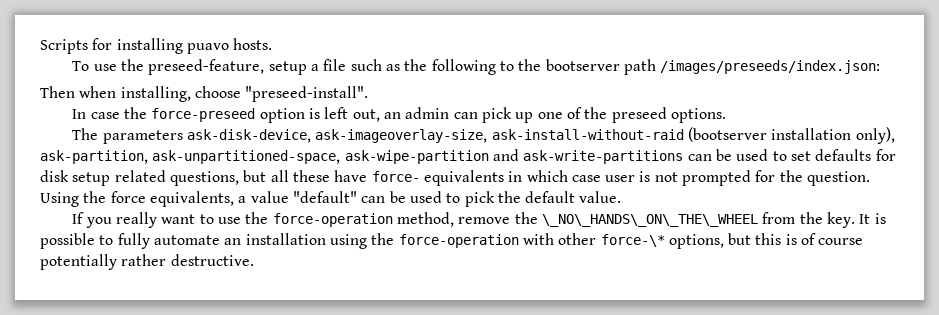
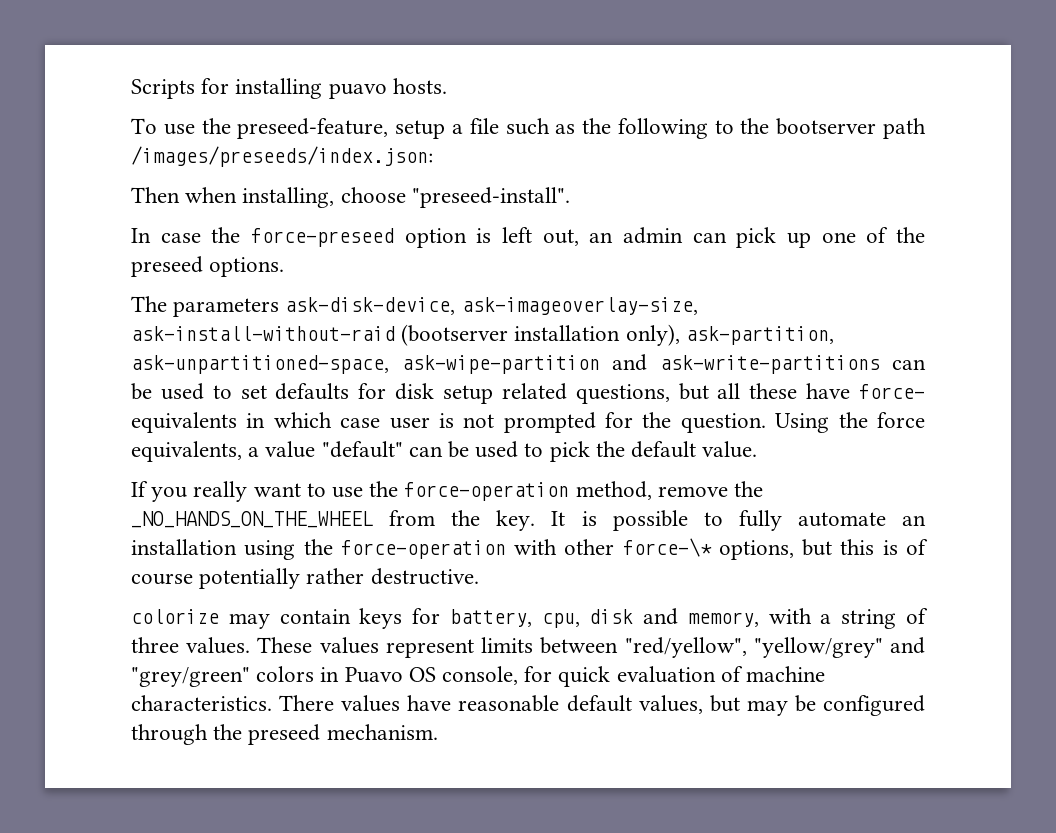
[541,214,758,227] \_NO\_HANDS\_ON\_THE\_WHEEL -> [131,511,373,528] _NO_HANDS_ON_THE_WHEEL
(254, 260) none -> [131,608,928,629] [131,637,925,658] [131,666,826,687] [131,695,926,716] [131,724,438,745] // colorize may contain keys for battery, cpu, disk and memory, with a string of three values. These values represent limits between "red/yellow", "yellow/grey" and "grey/green" colors in Puavo OS console, for quick evaluation of machine characteristics. There values have reasonable default values, but may be configured through the preseed mechanism.

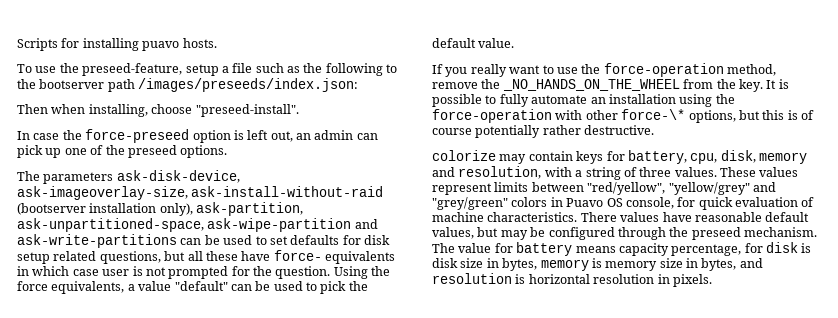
[589,608,759,627] disk and memory, -> [720,150,807,164] [432,166,542,179] disk, memory and resolution,
(438, 732) none -> [432,242,812,256] [432,258,763,271] [432,273,712,287] The value for battery means capacity percentage, for disk is disk size in bytes, memory is memory size in bytes, and resolution is horizontal resolution in pixels.

